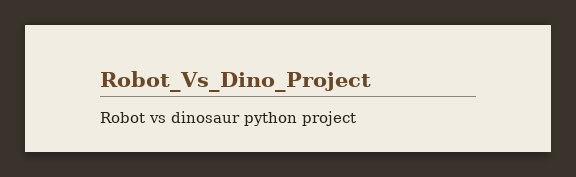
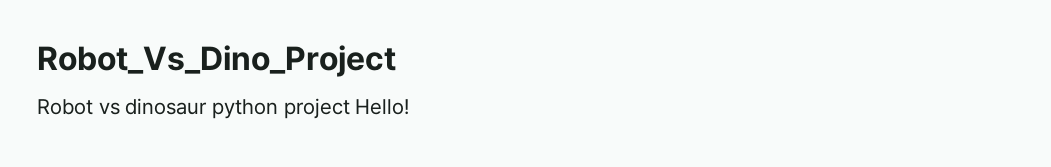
(356, 118) none -> [355,99,410,115] Hello!

